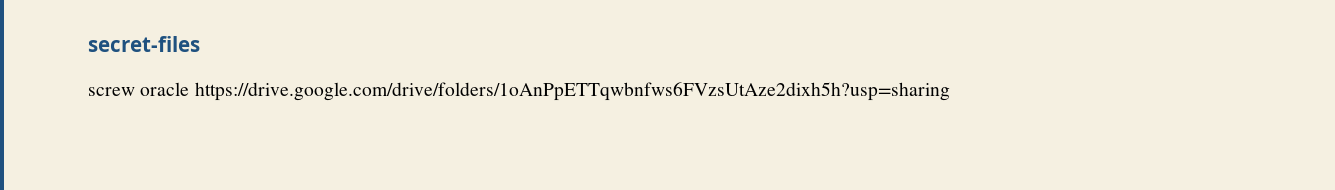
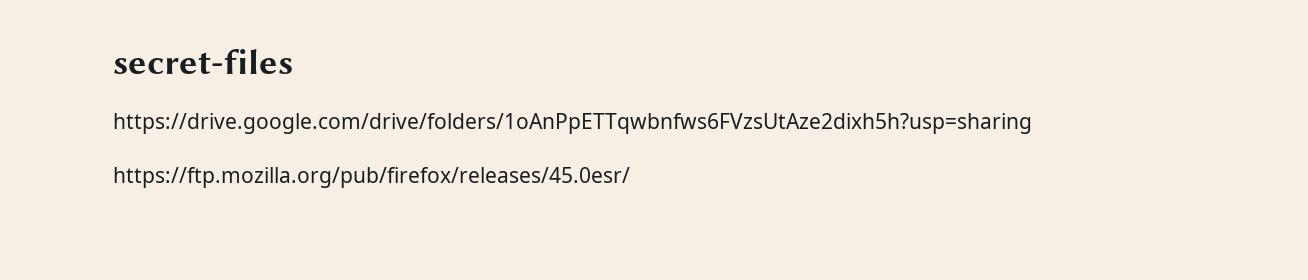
[88,82,190,96] screw oracle -> (293, 61) none
(950, 91) none -> [113,167,630,188] // https://ftp.mozilla.org/pub/firefox/releases/45.0esr/

